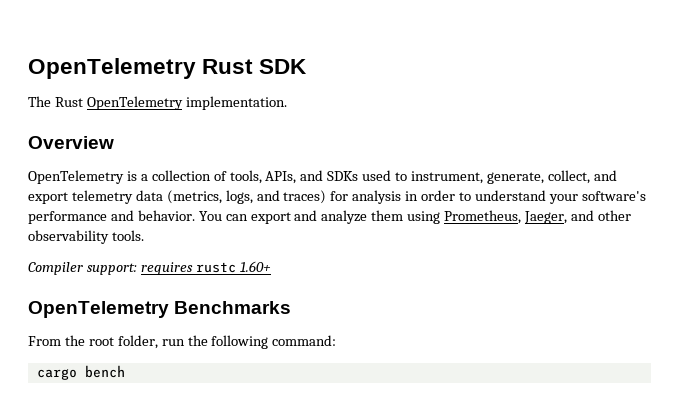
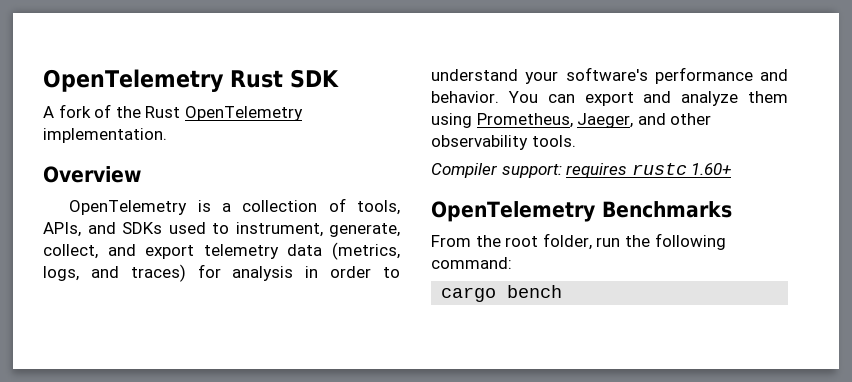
[28,96,51,107] The -> [43,104,141,118] A fork of the

